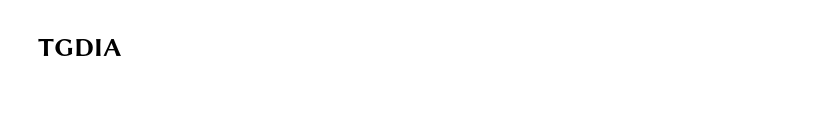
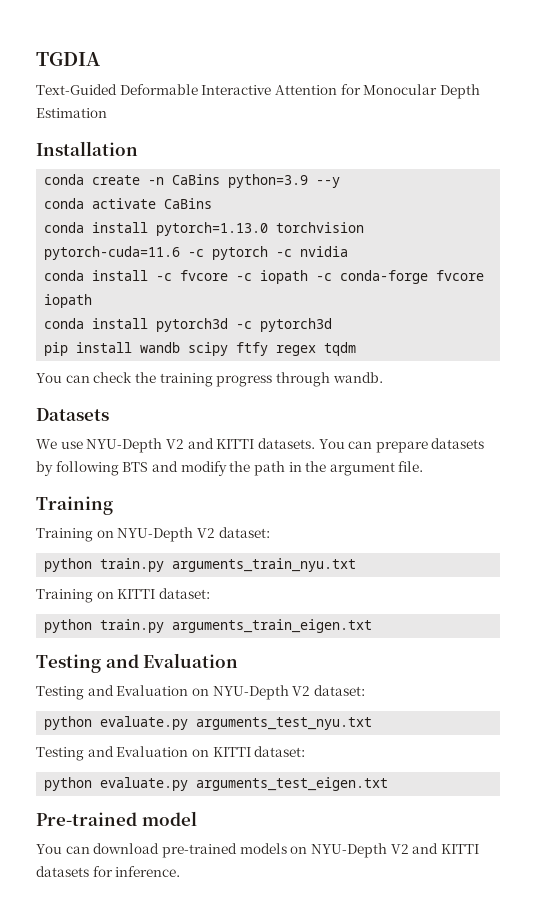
(122, 47) none -> [36,84,480,99] [36,108,107,118] [36,141,138,156] [44,174,341,188] [44,198,213,209] [44,222,365,236] [44,246,349,260] [44,270,485,284] [44,294,93,308] [44,318,333,332] [44,342,357,356] [36,372,383,387] [36,408,109,421] [36,438,485,453] [36,461,424,476] [36,496,113,515] [36,527,270,542] [44,558,357,572] [36,588,210,603] [44,619,373,633] [36,653,239,673] [36,685,365,700] [44,716,373,730] [36,746,306,761] [44,777,389,791] [36,811,197,826] [36,843,479,858] [36,866,181,877] // Text-Guided Deformable Interactive Attention for Monocular Depth Estimation // Installation // conda create -n CaBins python=3.9 --y // conda activate CaBins // conda install pytorch=1.13.0 torchvision pytorch-cuda=11.6 -c pytorch -c nvidia // conda install -c fvcore -c iopath -c conda-forge fvcore iopath // conda install pytorch3d -c pytorch3d // pip install wandb scipy ftfy regex tqdm // You can check the training progress through wandb. // Datasets // We use NYU-Depth V2 and KITTI datasets. You can prepare datasets by following BTS and modify the path in the argument file. // Training // Training on NYU-Depth V2 dataset: // python train.py arguments_train_nyu.txt // Training on KITTI dataset: // python train.py arguments_train_eigen.txt // Testing and Evaluation // Testing and Evaluation on NYU-Depth V2 dataset: // python evaluate.py arguments_test_nyu.txt // Testing and Evaluation on KITTI dataset: // python evaluate.py arguments_test_eigen.txt // Pre-trained model // You can download pre-trained models on NYU-Depth V2 and KITTI datasets for inference.

